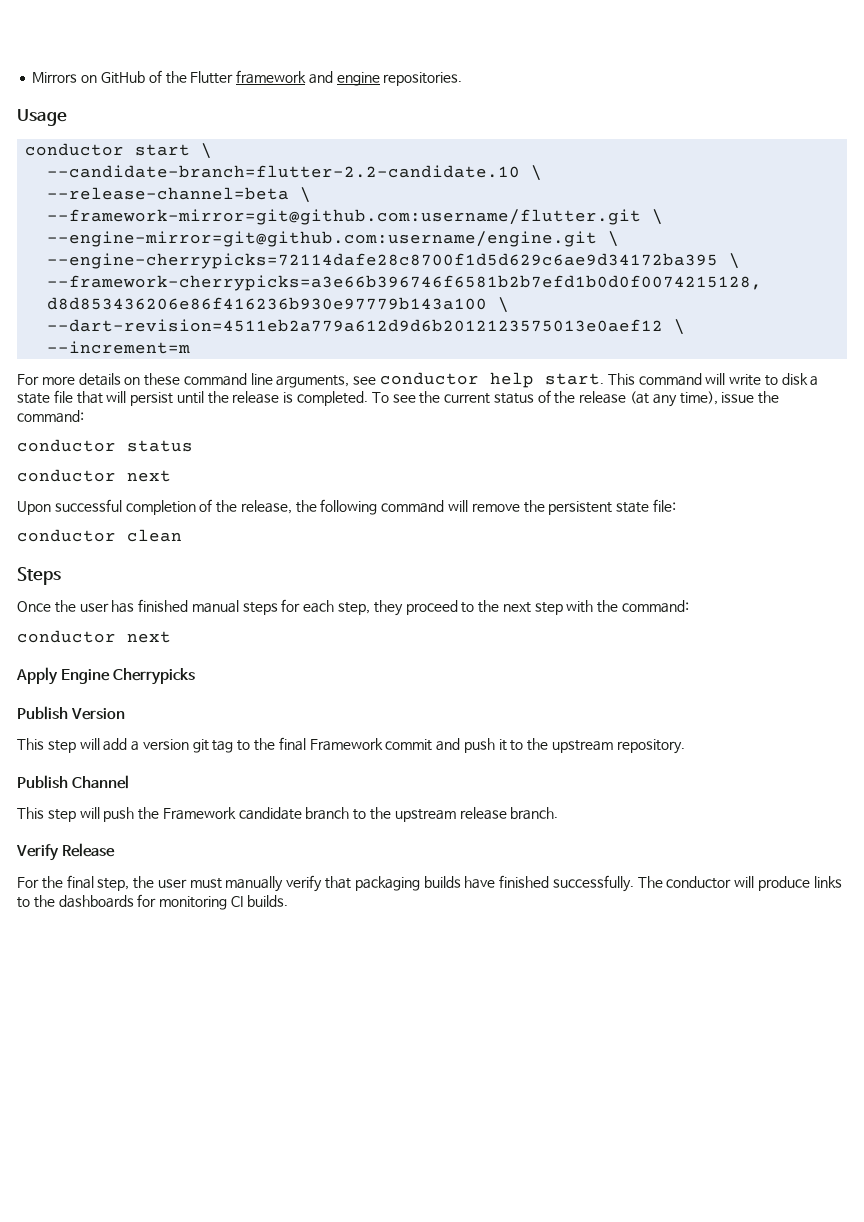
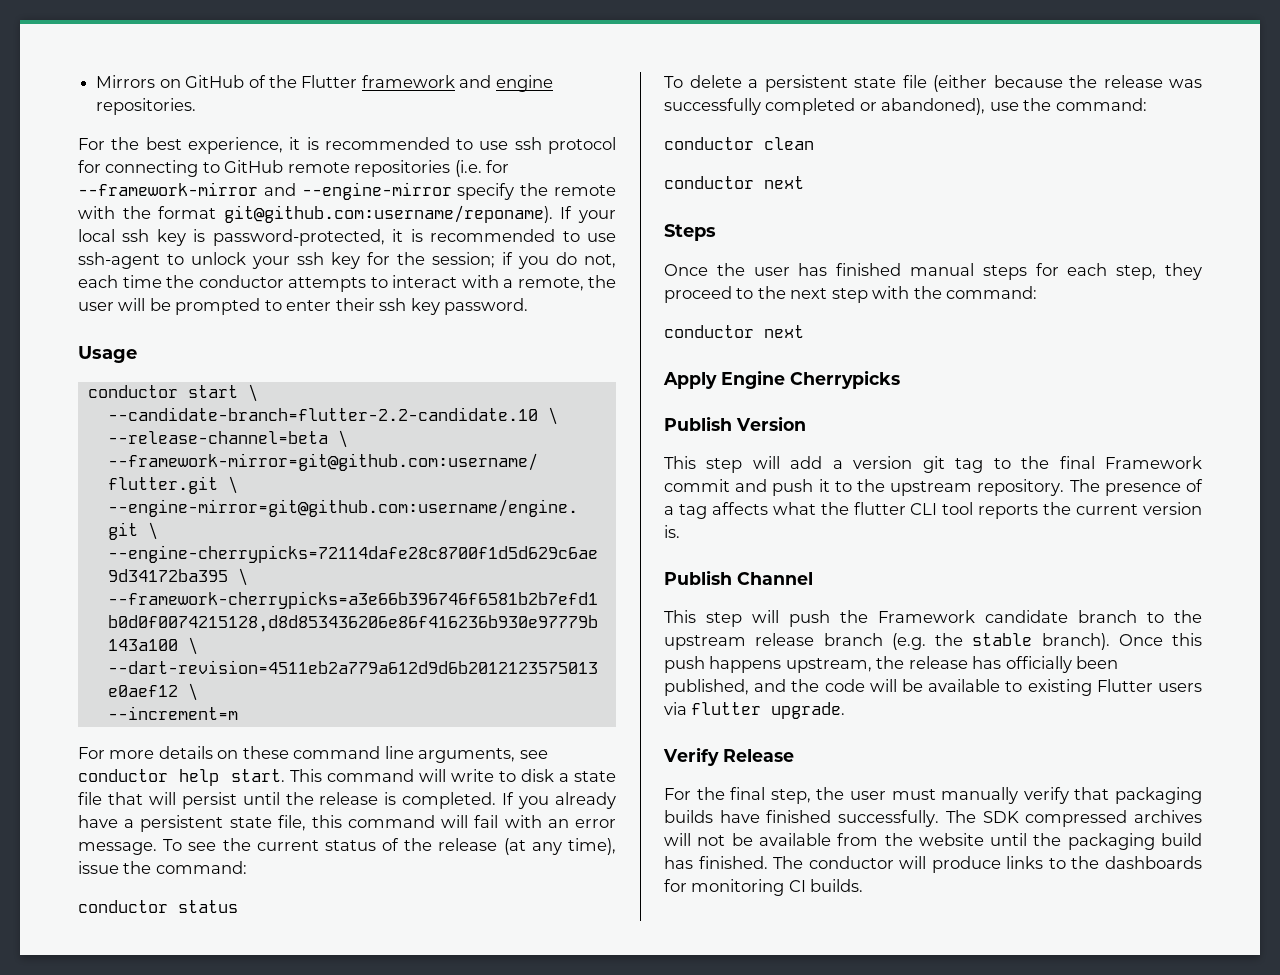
(463, 79) none -> [78,137,617,154] [78,160,510,177] [78,182,616,200] [78,205,616,223] [78,229,616,246] [78,252,616,269] [78,275,616,292] [78,298,529,315] // For the best experience, it is recommended to use ssh protocol for connecting to GitHub remote repositories (i.e. for --framework-mirror and --engine-mirror specify the remote with the format git@github.com:username/reponame). If your local ssh key is password-protected, it is recommended to use ssh-agent to unlock your ssh key for the session; if you do not, each time the conductor attempts to interact with a remote, the user will be prompted to enter their ssh key password.
(369, 398) none -> [502,792,617,809] [78,815,616,832] [78,842,157,855] If you already have a persistent state file, this command will fail with an error message.
[17,469,171,482] [17,499,676,515] conductor next // Upon successful completion of the release, the following command will remove the persistent state file: -> [664,75,1202,92] [664,98,1147,115] To delete a persistent state file (either because the release was successfully completed or abandoned), use the command:
(182, 535) none -> [664,176,804,189] // conductor next
(685, 746) none -> [1069,479,1203,496] [664,502,1202,519] [664,525,680,538] The presence of a tag affects what the flutter CLI tool reports the current version is.
[510,807,559,820] branch. -> [823,633,1202,650] [664,656,1119,673] [664,679,1202,696] [664,702,846,719] branch (e.g. the stable branch). Once this push happens upstream, the release has officially been published, and the code will be available to existing Flutter users via flutter upgrade.
(663, 882) none -> [982,810,1202,827] [664,833,1202,850] [664,856,804,869] SDK compressed archives will not be available from the website until the packaging build has finished. The

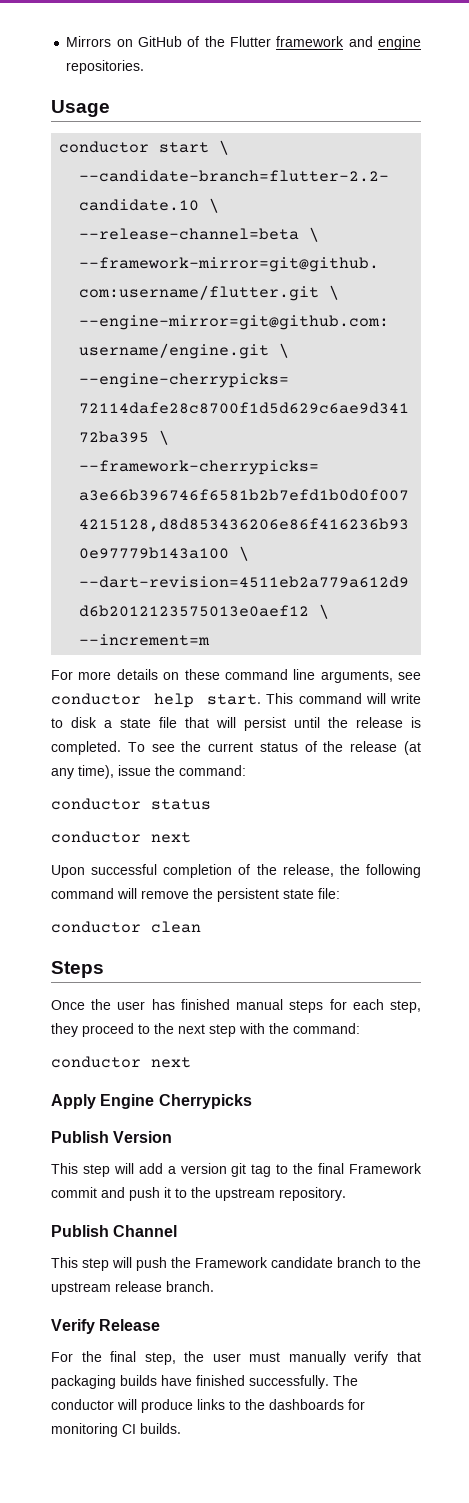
[78,137,617,154] [78,160,510,177] [78,182,616,200] [78,205,616,223] [78,229,616,246] [78,252,616,269] [78,275,616,292] [78,298,529,315] // For the best experience, it is recommended to use ssh protocol for connecting to GitHub remote repositories (i.e. for --framework-mirror and --engine-mirror specify the remote with the format git@github.com:username/reponame). If your local ssh key is password-protected, it is recommended to use ssh-agent to unlock your ssh key for the session; if you do not, each time the conductor attempts to interact with a remote, the user will be prompted to enter their ssh key password. -> (145, 67) none
[502,792,617,809] [78,815,616,832] [78,842,157,855] If you already have a persistent state file, this command will fail with an error message. -> (121, 748) none
[664,75,1202,92] [664,98,1147,115] To delete a persistent state file (either because the release was successfully completed or abandoned), use the command: -> [51,831,191,843] [51,864,421,878] [51,888,340,902] conductor next // Upon successful completion of the release, the following command will remove the persistent state file:
[664,176,804,189] // conductor next -> (201, 927) none
[1069,479,1203,496] [664,502,1202,519] [664,525,680,538] The presence of a tag affects what the flutter CLI tool reports the current version is. -> (346, 1194) none
[823,633,1202,650] [664,656,1119,673] [664,679,1202,696] [664,702,846,719] branch (e.g. the stable branch). Once this push happens upstream, the release has officially been published, and the code will be available to existing Flutter users via flutter upgrade. -> [166,1281,214,1292] branch.
[982,810,1202,827] [664,833,1202,850] [664,856,804,869] SDK compressed archives will not be available from the website until the packaging build has finished. The -> (358, 1380) none

